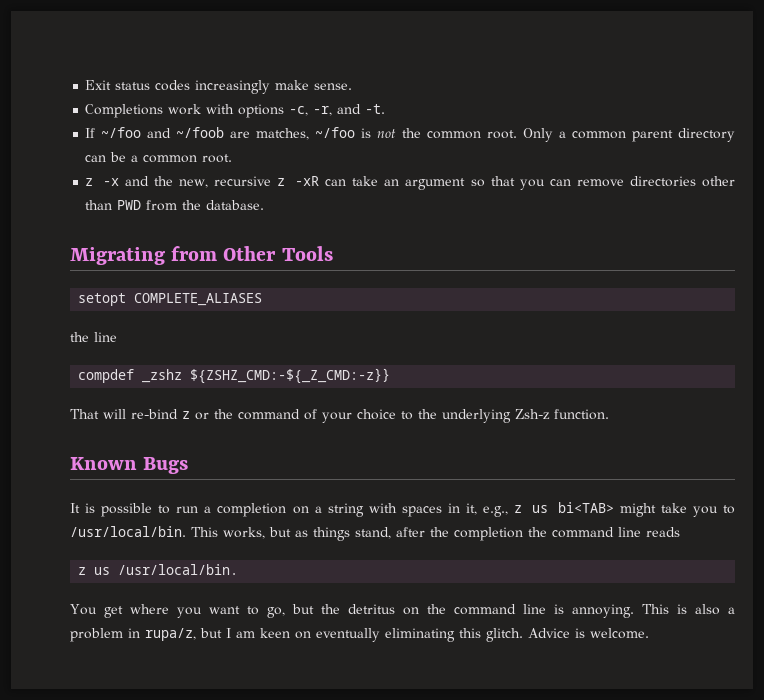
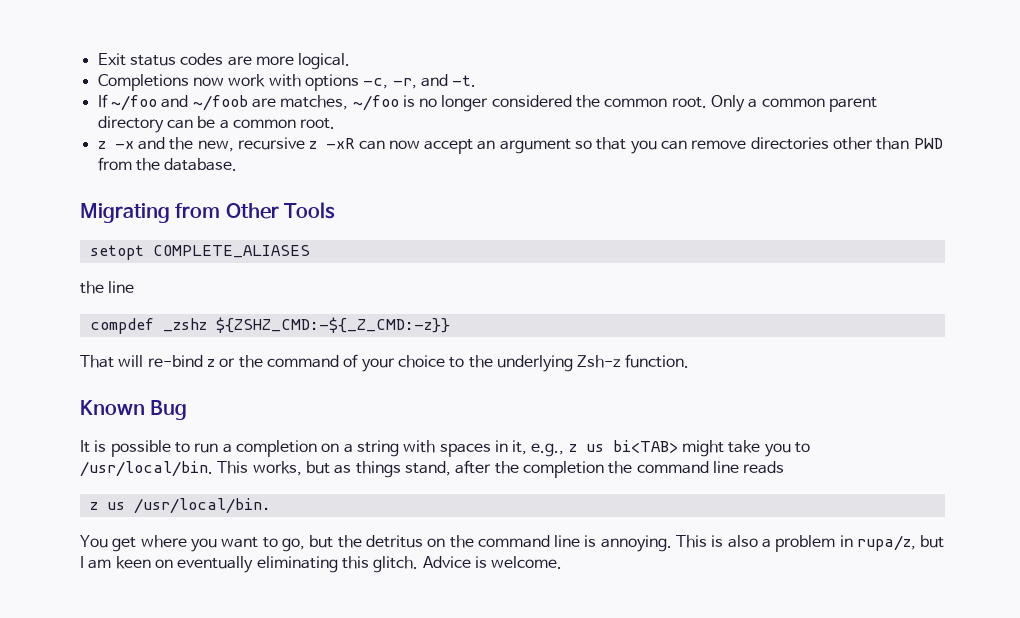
[195,80,353,94] increasingly make sense. -> [227,53,351,70] are more logical.
(164, 111) none -> [192,77,224,86] now
[377,129,397,138] not -> [419,95,572,112] no longer considered
[352,176,379,186] take -> [388,139,474,154] now accept
[143,457,189,474] Bugs -> [150,400,188,420] Bug

